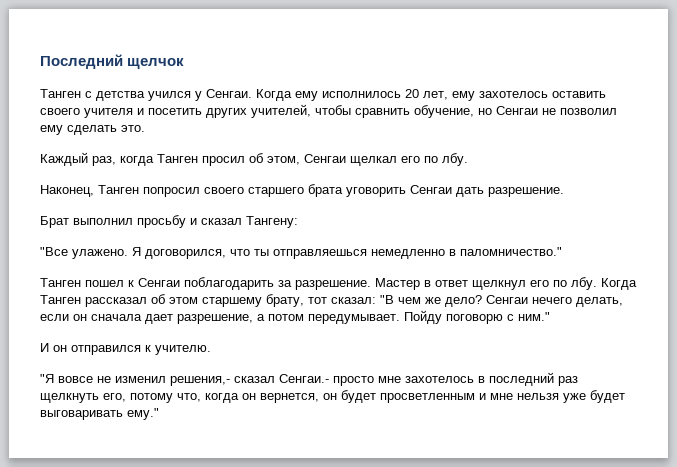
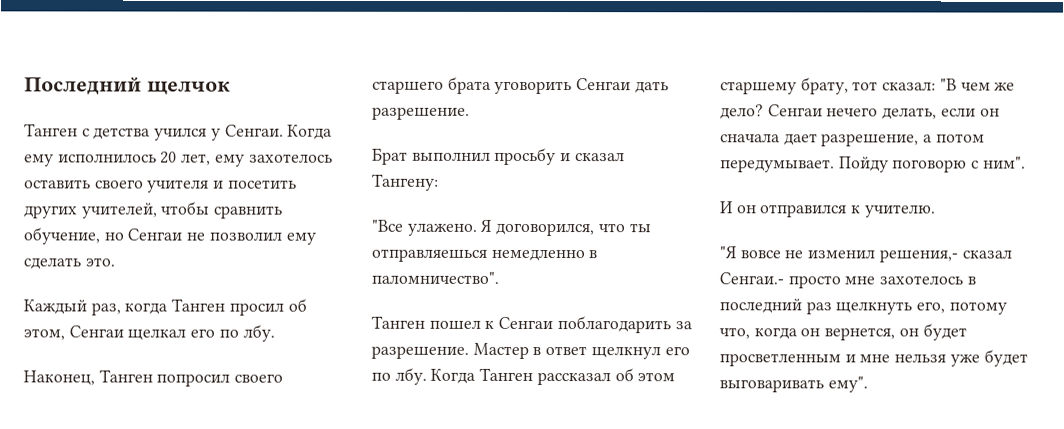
[460,247,562,256] паломничество." -> [371,271,499,284] паломничество".
[518,312,550,321] ним." -> [982,156,1026,169] ним".
[127,408,159,420] ему." -> [827,376,868,393] ему".

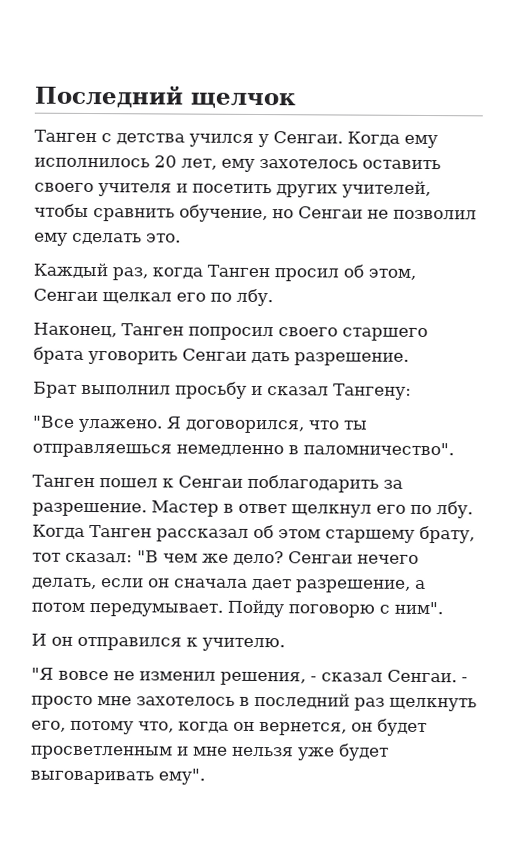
[878,249,1012,263] [719,272,784,285] решения,- сказал Сенгаи.- -> [220,669,468,686] решения, - сказал Сенгаи. -

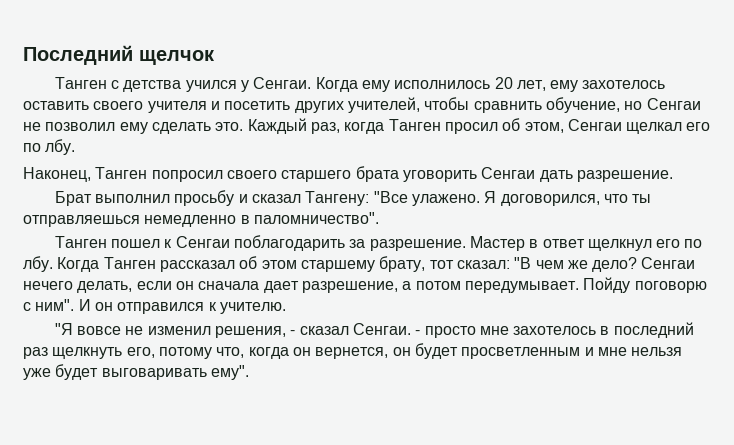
(181, 238) // -> (244, 126) none
(412, 391) // -> (370, 198) none
(443, 608) // -> (75, 305) none

